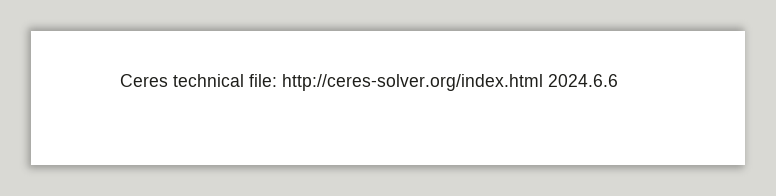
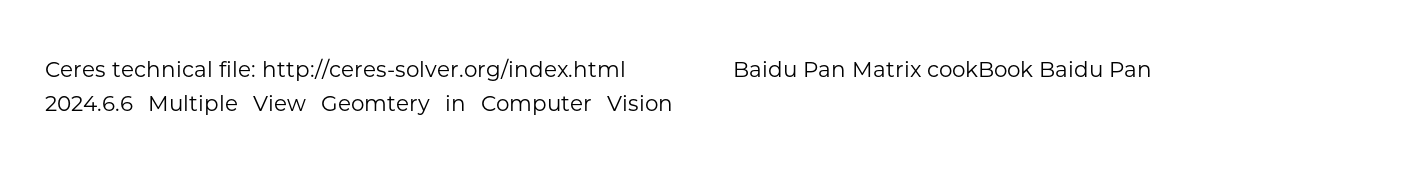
(618, 80) none -> [148,95,673,115] [733,61,1152,77] Multiple View Geomtery in Computer Vision Baidu Pan Matrix cookBook Baidu Pan

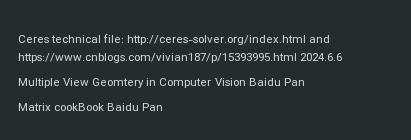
(626, 69) none -> [309,35,331,43] [18,53,297,63] and https://www.cnblogs.com/vivian187/p/15393995.html
(133, 103) none -> (343, 57) //
(846, 69) none -> (305, 82) //

